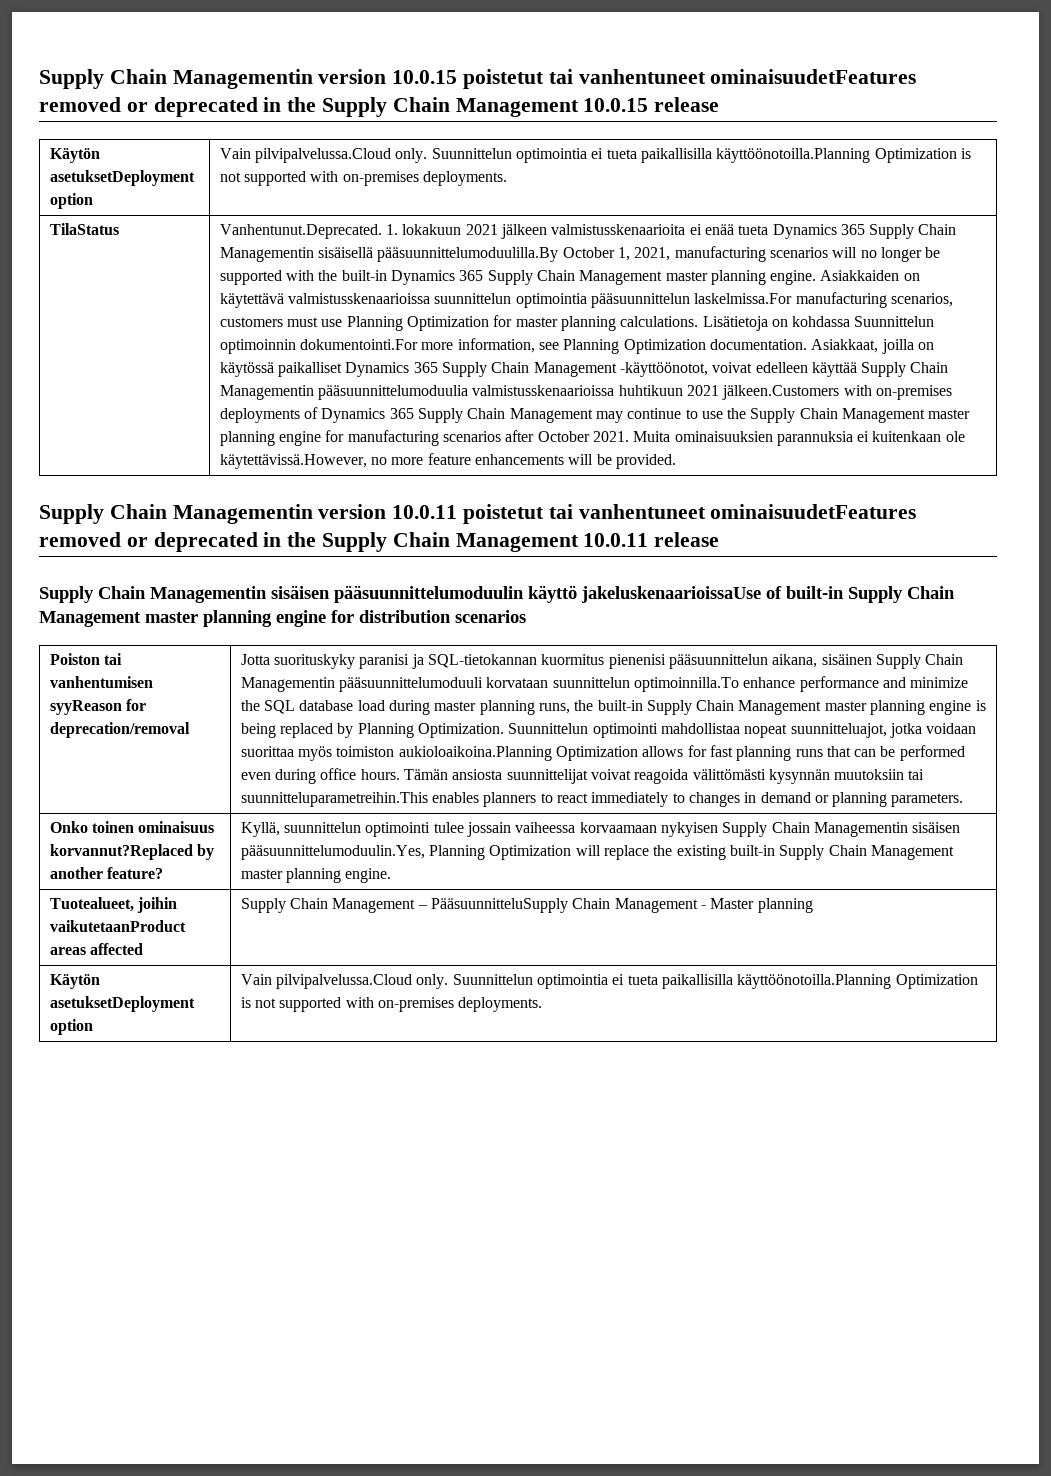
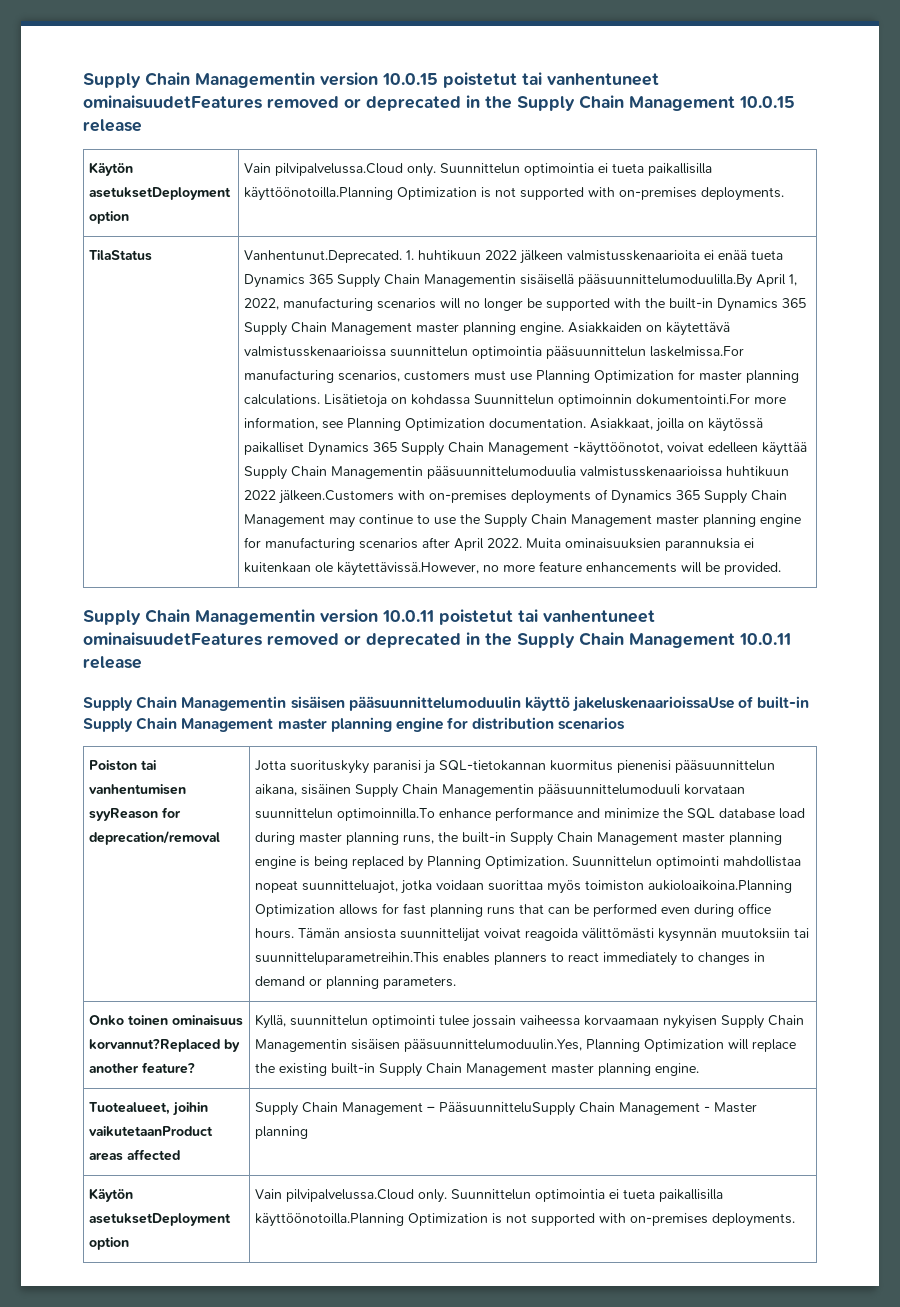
[402,224,498,235] lokakuun 2021 -> [417,250,517,261] huhtikuun 2022
[562,247,671,261] October 1, 2021, -> [755,274,797,287] [243,298,279,310] April 1, 2022,
[686,385,719,396] 2021 -> [243,490,276,500] 2022
[537,431,629,442] October 2021. -> [453,538,522,551] April 2022.

